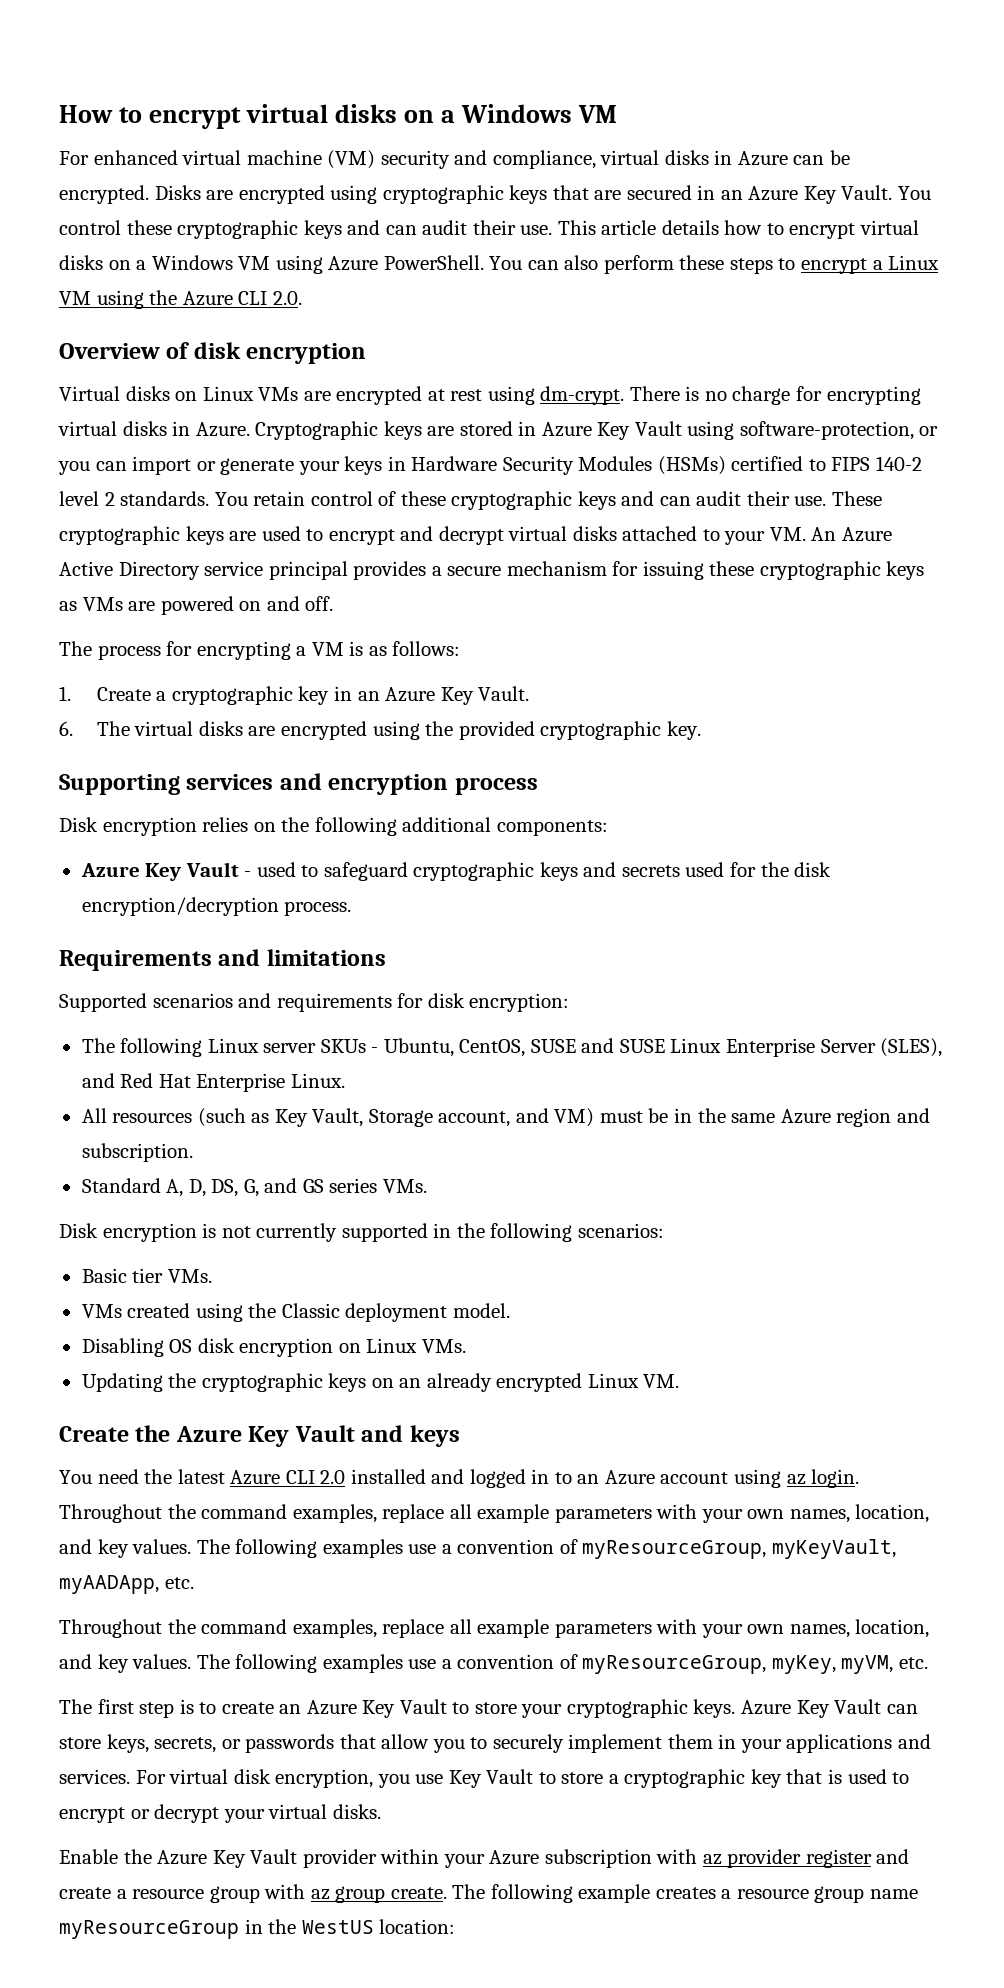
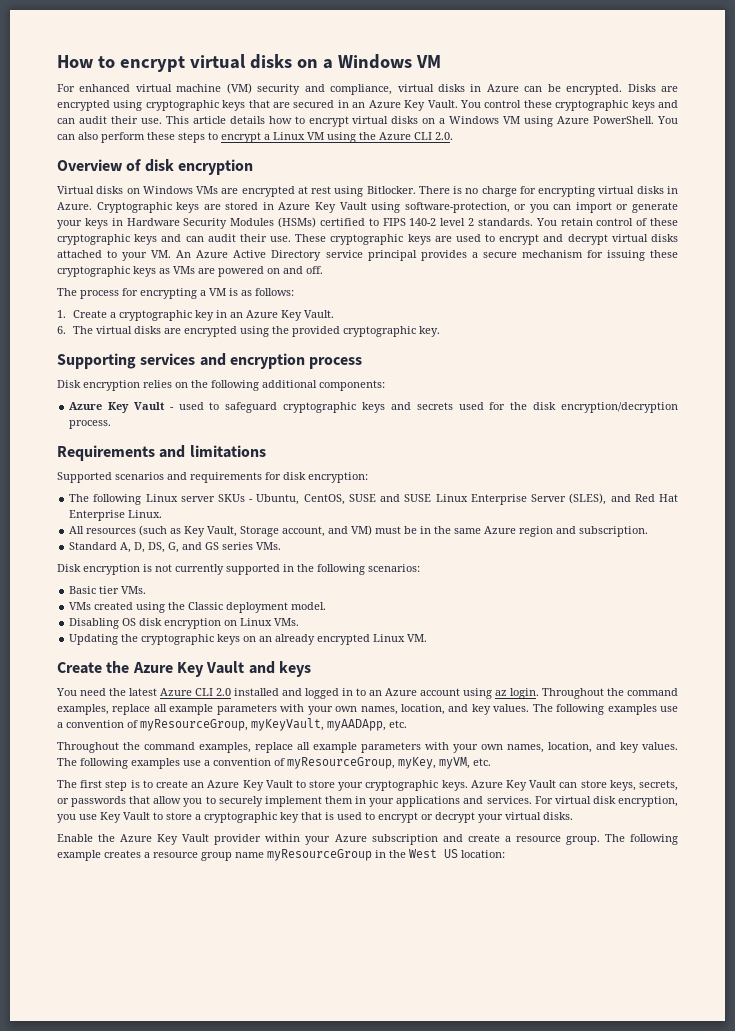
[202,386,254,401] Linux -> [142,186,193,194] Windows
[540,386,625,405] dm-crypt. -> [366,186,416,194] Bitlocker.
[656,1849,910,1868] [59,1884,447,1903] with az provider register and create a resource group with az group create. -> [442,834,600,845] and create a resource group.
[301,1920,374,1934] WestUS -> [409,849,458,858] West US

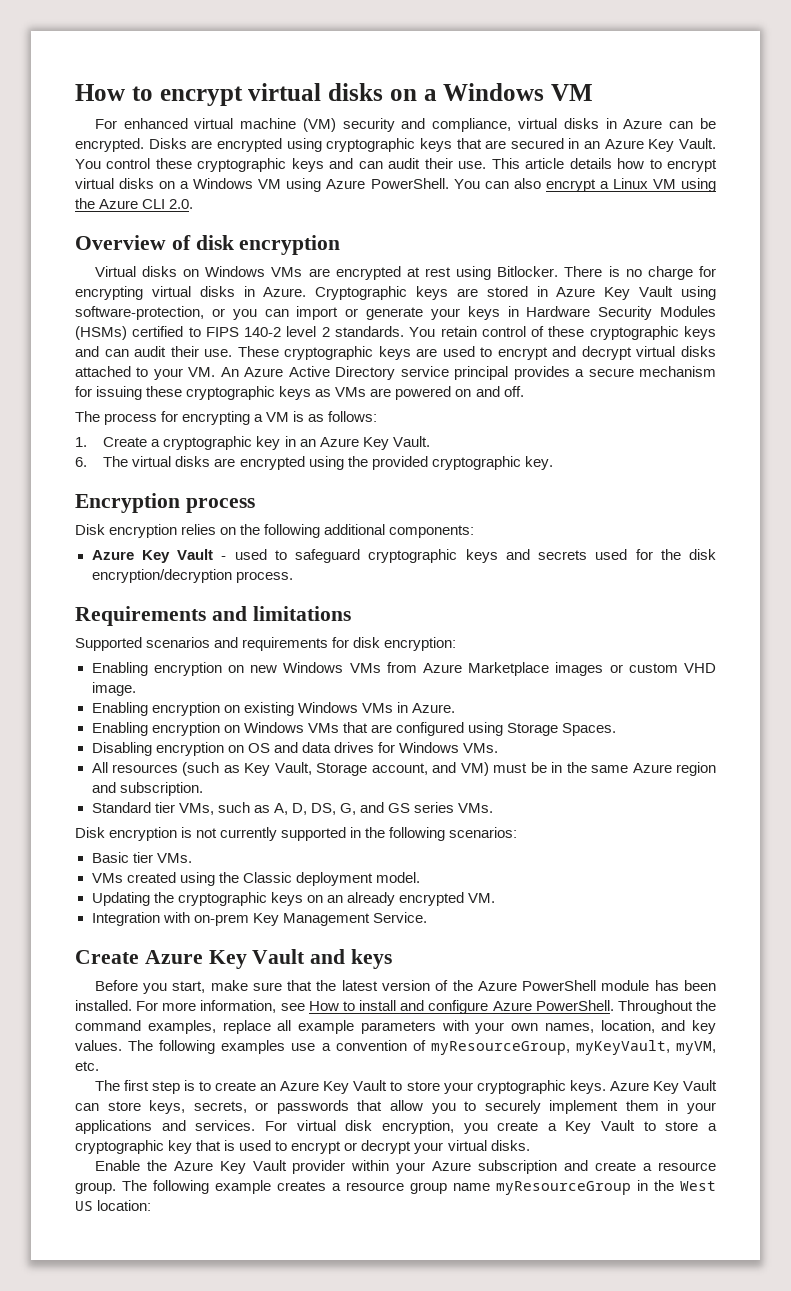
[101,132,218,143] perform these steps to -> (541, 183) none
[57,353,305,369] Supporting services and encryption -> [75,493,180,513] Encryption
[69,493,679,505] [69,510,163,521] The following Linux server SKUs - Ubuntu, CentOS, SUSE and SUSE Linux Enterprise Server (SLES), and Red Hat Enterprise Linux. -> [91,662,717,676] [91,682,136,696] [91,702,455,716] [91,722,617,736] [91,742,498,756] Enabling encryption on new Windows VMs from Azure Marketplace images or custom VHD image. // Enabling encryption on existing Windows VMs in Azure. // Enabling encryption on Windows VMs that are configured using Storage Spaces. // Disabling encryption on OS and data drives for Windows VMs.
(118, 546) none -> [154,802,270,815] tier VMs, such as
[69,618,300,629] // Disabling OS disk encryption on Linux VMs. -> (420, 877) none
[373,634,428,642] [57,661,130,674] Linux VM. // Create the -> [467,893,495,903] [91,912,427,926] [75,950,139,964] VM. // Integration with on-prem Key Management Service. // Create
[56,688,539,699] You need the latest Azure CLI 2.0 installed and logged in to an Azure account using az login. -> [94,980,716,994] [75,1000,614,1014] Before you start, make sure that the latest version of the Azure PowerShell module has been installed. For more information, see How to install and configure Azure PowerShell.
[327,719,407,731] [57,742,678,753] [57,757,436,769] myAADApp, etc. // Throughout the command examples, replace all example parameters with your own names, location, and key values. The following examples use a convention of myResourceGroup, myKey, -> (670, 1047) none
[79,814,97,820] use -> [497,1121,557,1131] create a

